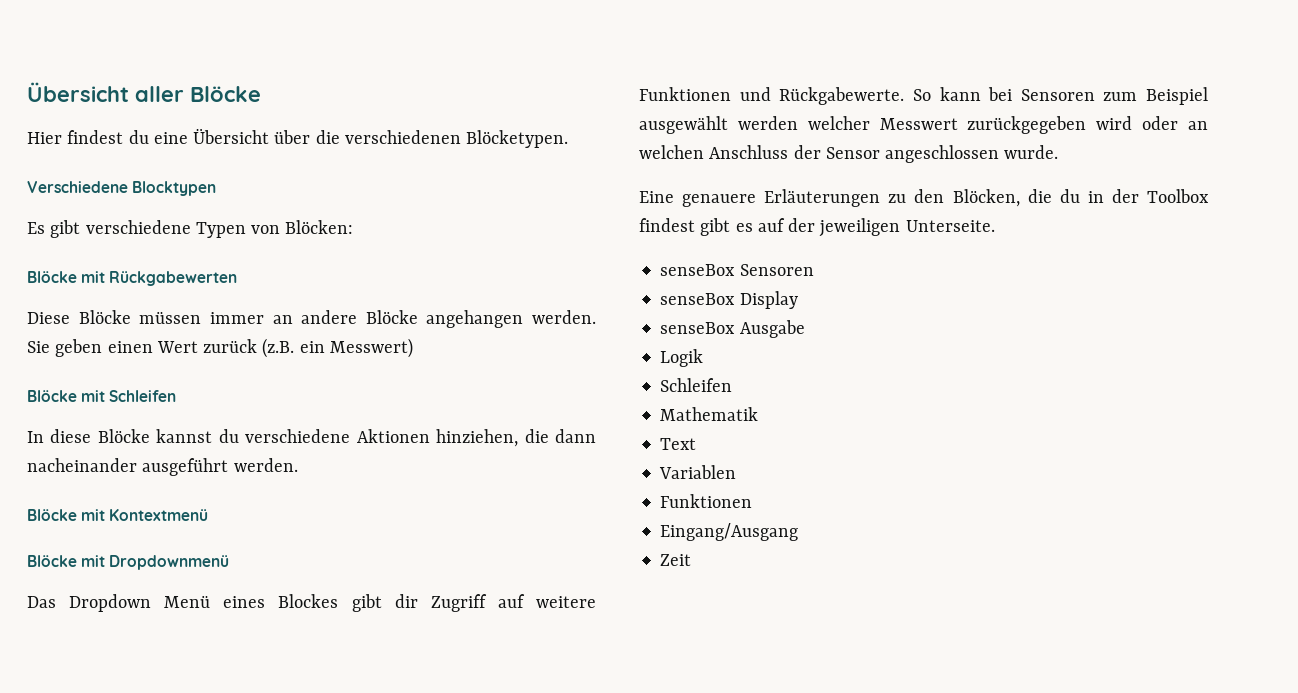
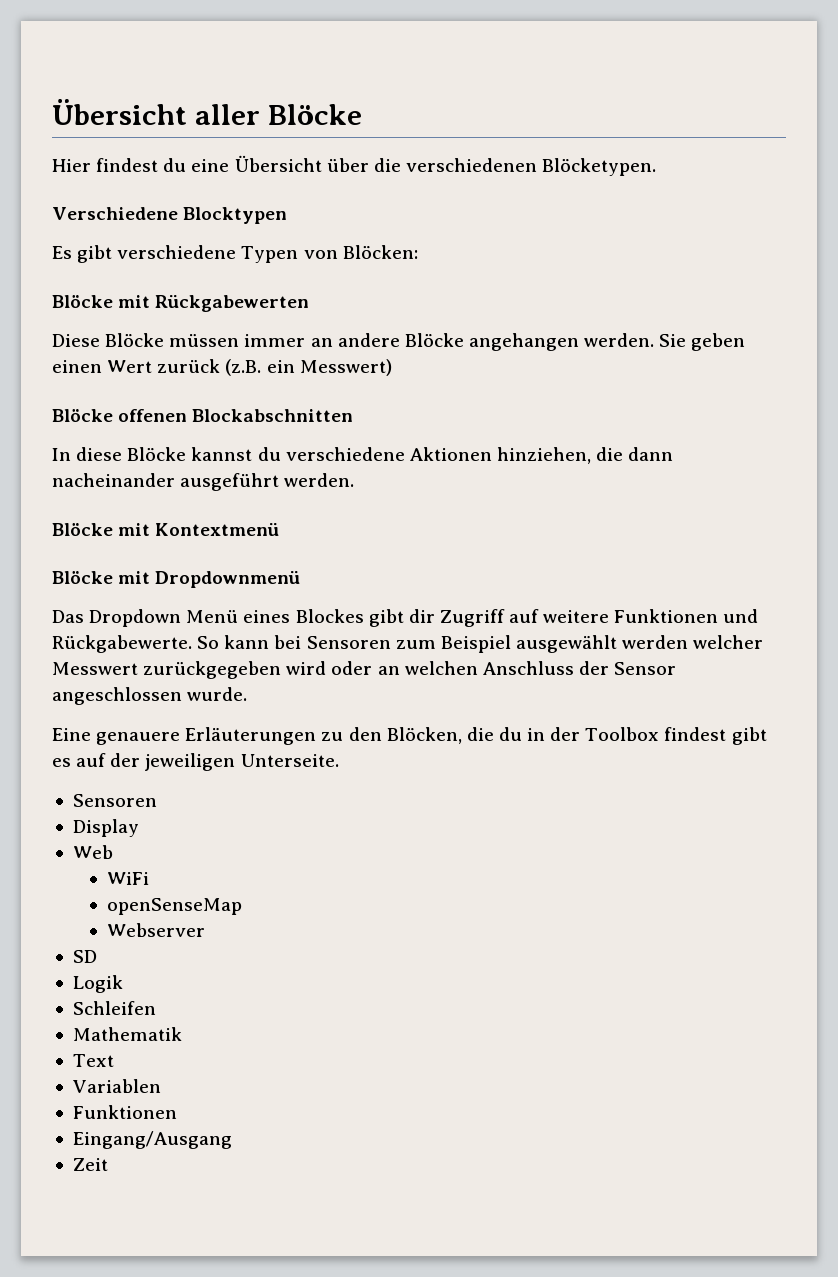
[81,390,177,402] mit Schleifen -> [118,409,354,422] offenen Blockabschnitten
[660,264,736,276] senseBox -> (339, 760) none
[660,293,736,305] senseBox -> (157, 800) none
[660,320,805,338] senseBox Ausgabe -> [72,845,113,859] [107,872,150,885] [107,898,243,915] [107,923,206,937] [72,950,97,963] Web // WiFi // openSenseMap // Webserver // SD

